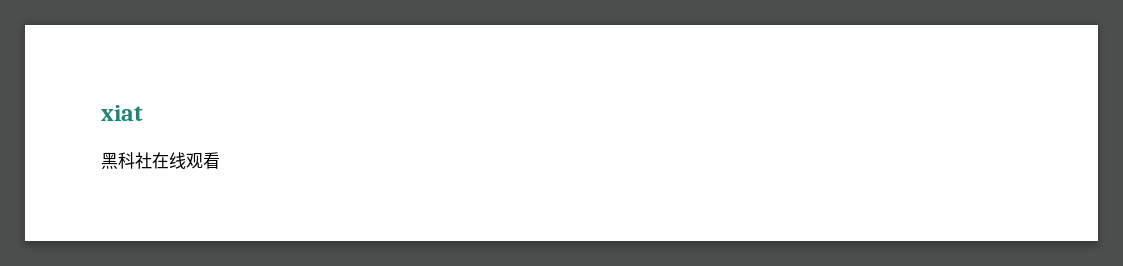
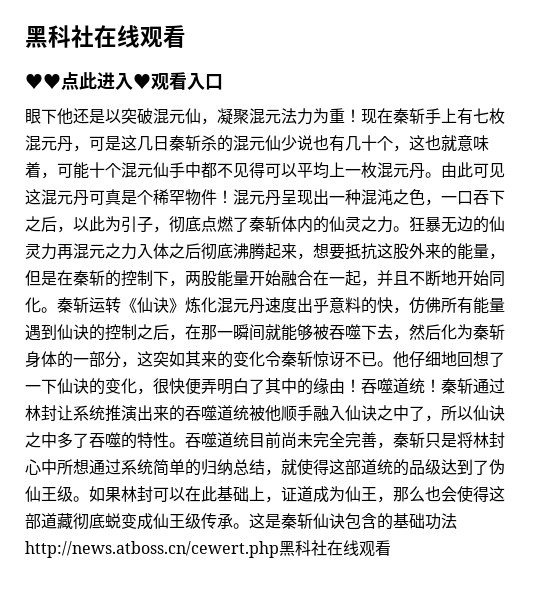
[101,105,143,121] [101,152,220,169] xiat // 黑科社在线观看 -> [25,25,186,48] [25,72,223,90] [25,108,505,125] [25,135,489,152] [25,162,505,179] [25,189,505,206] [25,216,505,233] [25,243,505,260] [25,270,505,287] [25,297,505,314] [25,324,505,341] [25,351,505,368] [25,378,505,395] [25,405,505,422] [25,432,505,449] [25,459,505,476] [25,486,505,503] [25,513,457,530] [25,540,391,558] 黑科社在线观看 // ♥♥点此进入♥观看入口 // 眼下他还是以突破混元仙，凝聚混元法力为重！现在秦斩手上有七枚混元丹，可是这几日秦斩杀的混元仙少说也有几十个，这也就意味着，可能十个混元仙手中都不见得可以平均上一枚混元丹。由此可见这混元丹可真是个稀罕物件！混元丹呈现出一种混沌之色，一口吞下之后，以此为引子，彻底点燃了秦斩体内的仙灵之力。狂暴无边的仙灵力再混元之力入体之后彻底沸腾起来，想要抵抗这股外来的能量，但是在秦斩的控制下，两股能量开始融合在一起，并且不断地开始同化。秦斩运转《仙诀》炼化混元丹速度出乎意料的快，仿佛所有能量遇到仙诀的控制之后，在那一瞬间就能够被吞噬下去，然后化为秦斩身体的一部分，这突如其来的变化令秦斩惊讶不已。他仔细地回想了一下仙诀的变化，很快便弄明白了其中的缘由！吞噬道统！秦斩通过林封让系统推演出来的吞噬道统被他顺手融入仙诀之中了，所以仙诀之中多了吞噬的特性。吞噬道统目前尚未完全完善，秦斩只是将林封心中所想通过系统简单的归纳总结，就使得这部道统的品级达到了伪仙王级。如果林封可以在此基础上，证道成为仙王，那么也会使得这部道藏彻底蜕变成仙王级传承。这是秦斩仙诀包含的基础功法http://news.atboss.cn/cewert.php黑科社在线观看

